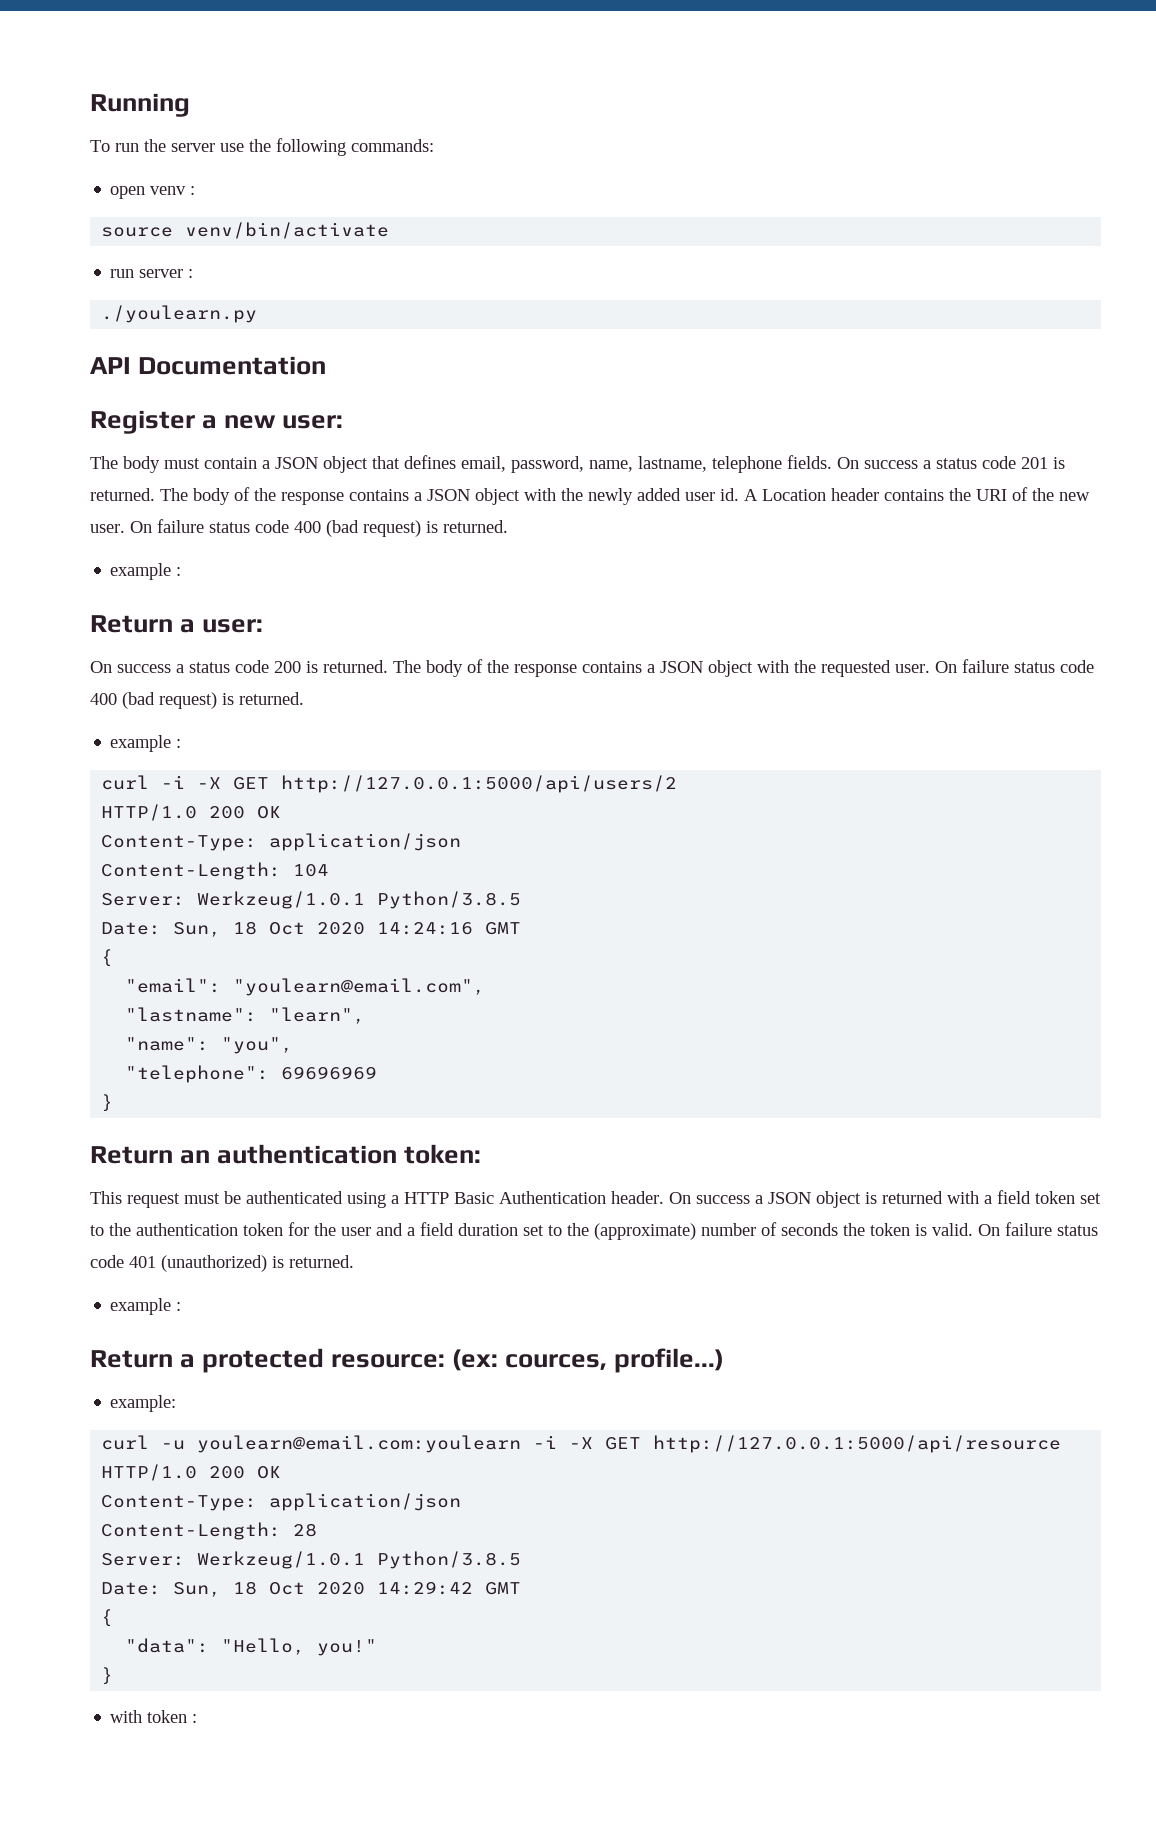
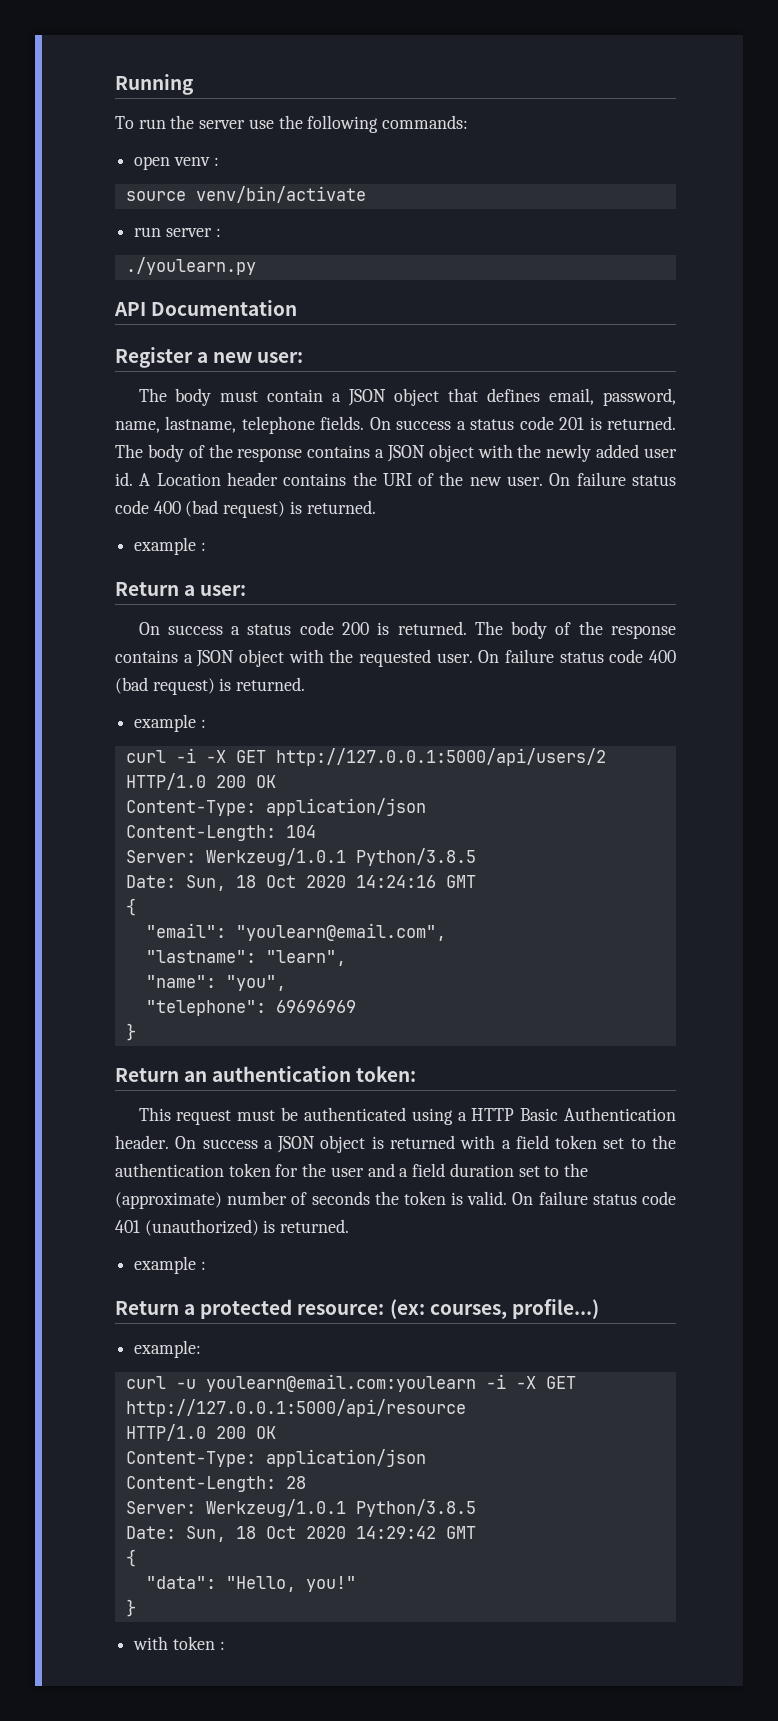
[505,1354,608,1370] cources, -> [429,1304,507,1319] courses,

